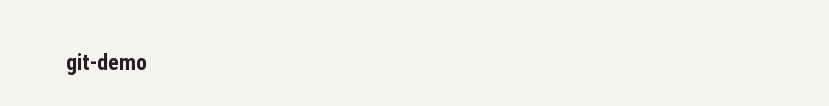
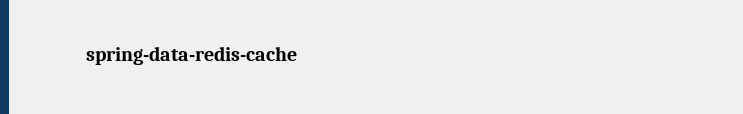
[66,53,147,75] git-demo -> [86,46,297,65] spring-data-redis-cache

